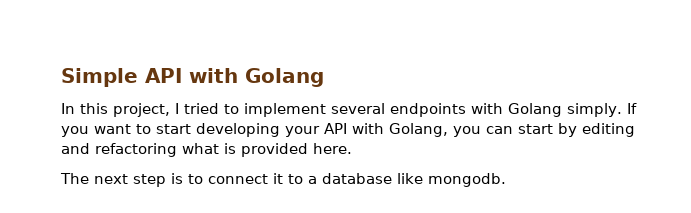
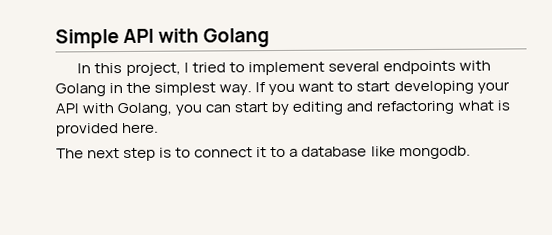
[567,103,622,117] simply. -> [109,82,253,96] in the simplest way.

